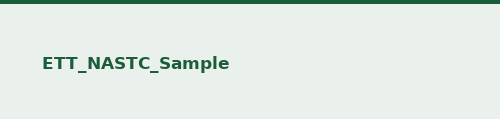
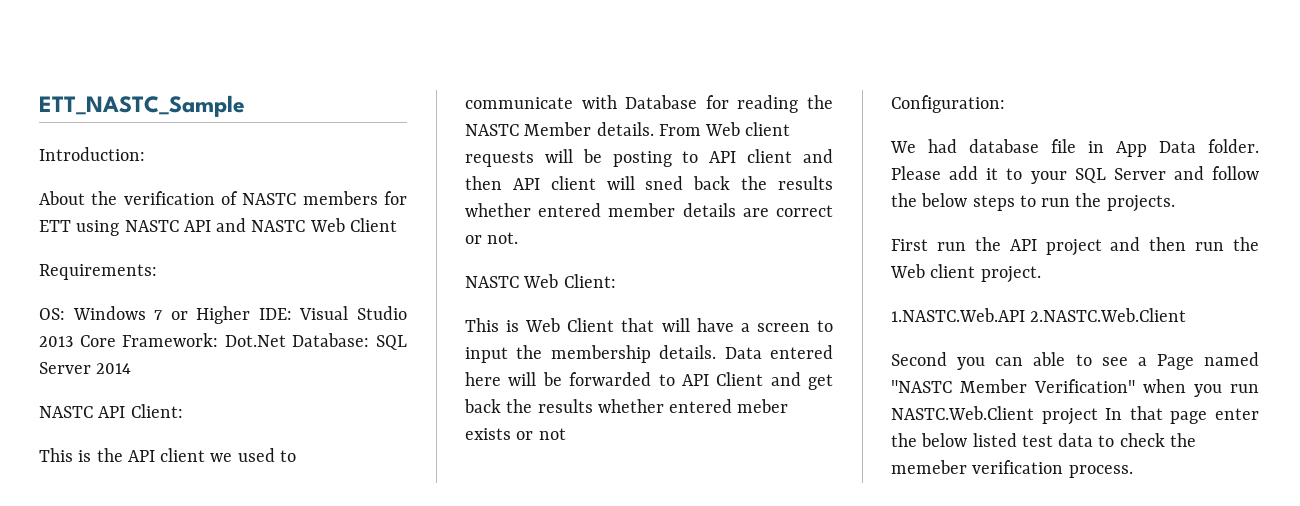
(230, 64) none -> [39,147,145,161] [39,191,407,205] [39,218,397,236] [39,264,157,280] [39,306,407,324] [39,333,407,350] [39,362,132,374] [39,404,183,418] [39,448,296,462] [465,95,833,113] [465,122,791,136] [465,149,833,167] [465,176,833,190] [465,203,833,217] [465,232,519,244] [465,274,616,288] [465,318,833,332] [465,345,833,363] [465,372,833,390] [464,399,789,413] [465,428,566,440] [891,95,1005,113] [890,139,1259,157] [891,166,1259,184] [891,193,1175,212] [891,237,1259,256] [890,264,1041,283] [891,308,1187,322] [891,352,1259,370] [891,379,1259,397] [891,406,1259,425] [891,433,1196,447] [891,460,1133,478] // Introduction: // About the verification of NASTC members for ETT using NASTC API and NASTC Web Client // Requirements: // OS: Windows 7 or Higher IDE: Visual Studio 2013 Core Framework: Dot.Net Database: SQL Server 2014 // NASTC API Client: // This is the API client we used to communicate with Database for reading the NASTC Member details. From Web client requests will be posting to API client and then API client will sned back the results whether entered member details are correct or not. // NASTC Web Client: // This is Web Client that will have a screen to input the membership details. Data entered here will be forwarded to API Client and get back the results whether entered meber exists or not // Configuration: // We had database file in App Data folder. Please add it to your SQL Server and follow the below steps to run the projects. // First run the API project and then run the Web client project. // 1.NASTC.Web.API 2.NASTC.Web.Client // Second you can able to see a Page named "NASTC Member Verification" when you run NASTC.Web.Client project In that page enter the below listed test data to check the memeber verification process.

